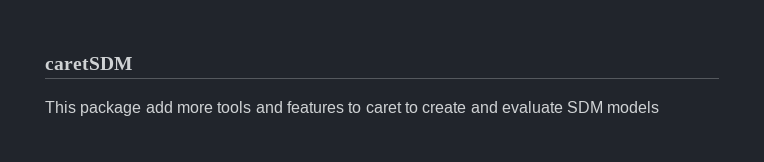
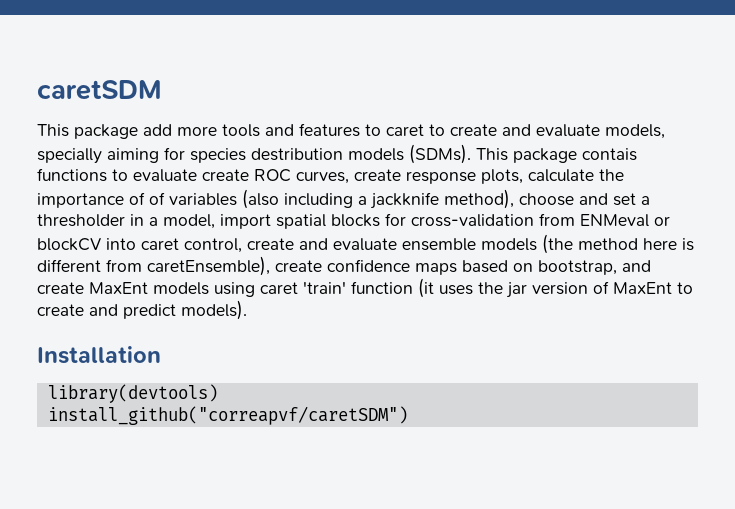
[567,101,660,113] SDM models -> [605,124,665,139] [37,144,637,164] [37,168,624,184] [37,189,650,209] [37,213,670,229] [37,234,694,254] [37,256,651,276] [37,278,693,298] [37,300,247,320] [37,346,161,364] [47,384,218,403] [47,406,408,425] models, specially aiming for species destribution models (SDMs). This package contais functions to evaluate create ROC curves, create response plots, calculate the importance of of variables (also including a jackknife method), choose and set a thresholder in a model, import spatial blocks for cross-validation from ENMeval or blockCV into caret control, create and evaluate ensemble models (the method here is different from caretEnsemble), create confidence maps based on bootstrap, and create MaxEnt models using caret 'train' function (it uses the jar version of MaxEnt to create and predict models). // Installation // library(devtools) // install_github("correapvf/caretSDM")

